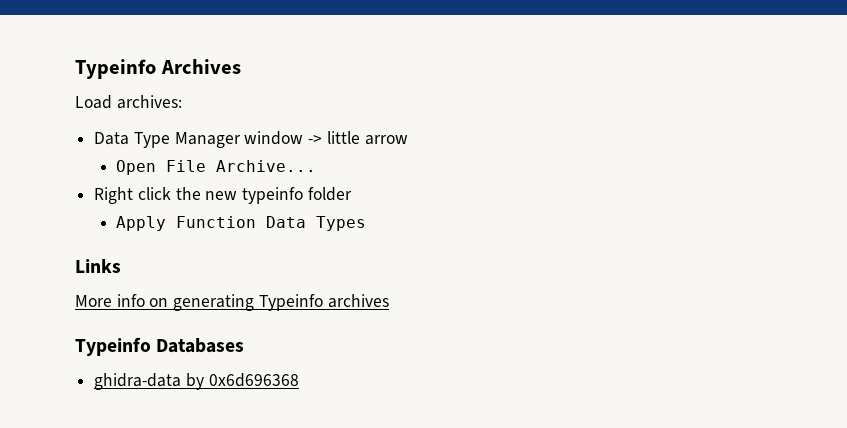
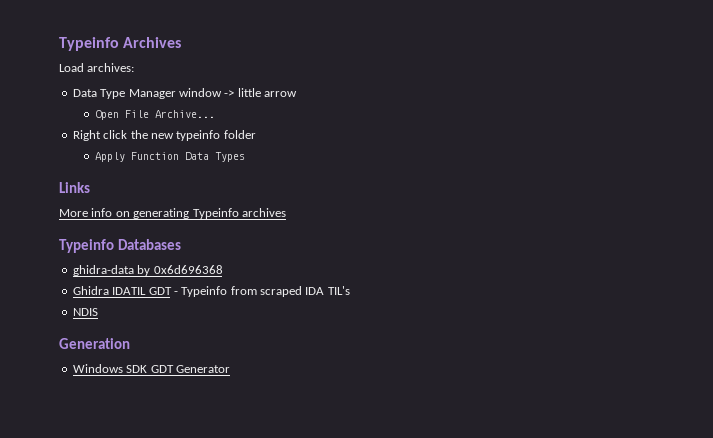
(299, 380) none -> [72,286,350,297] [72,308,98,316] [59,338,130,349] [72,364,230,373] // Ghidra IDATIL GDT - Typeinfo from scraped IDA TIL's // NDIS // Generation // Windows SDK GDT Generator

